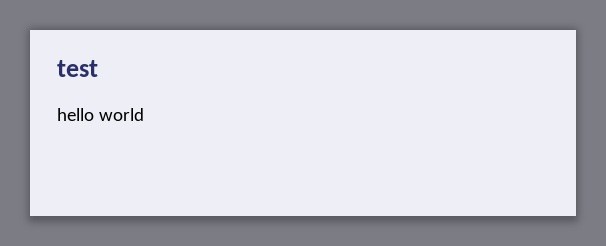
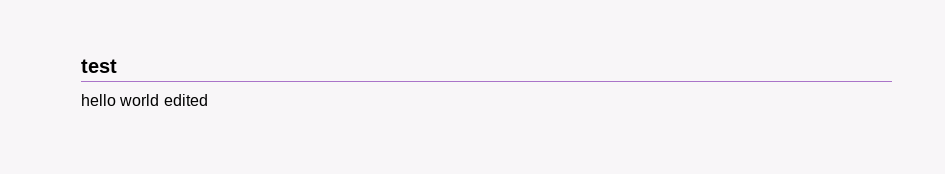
(144, 114) none -> [163,94,208,106] edited

